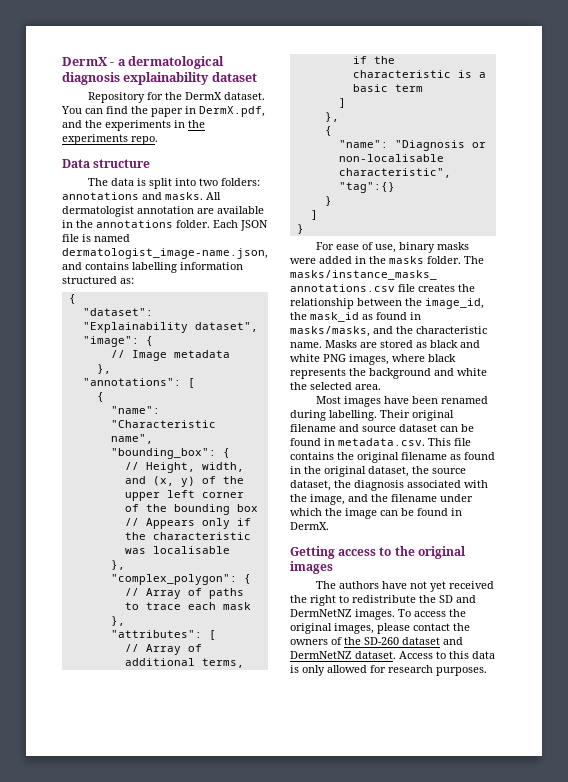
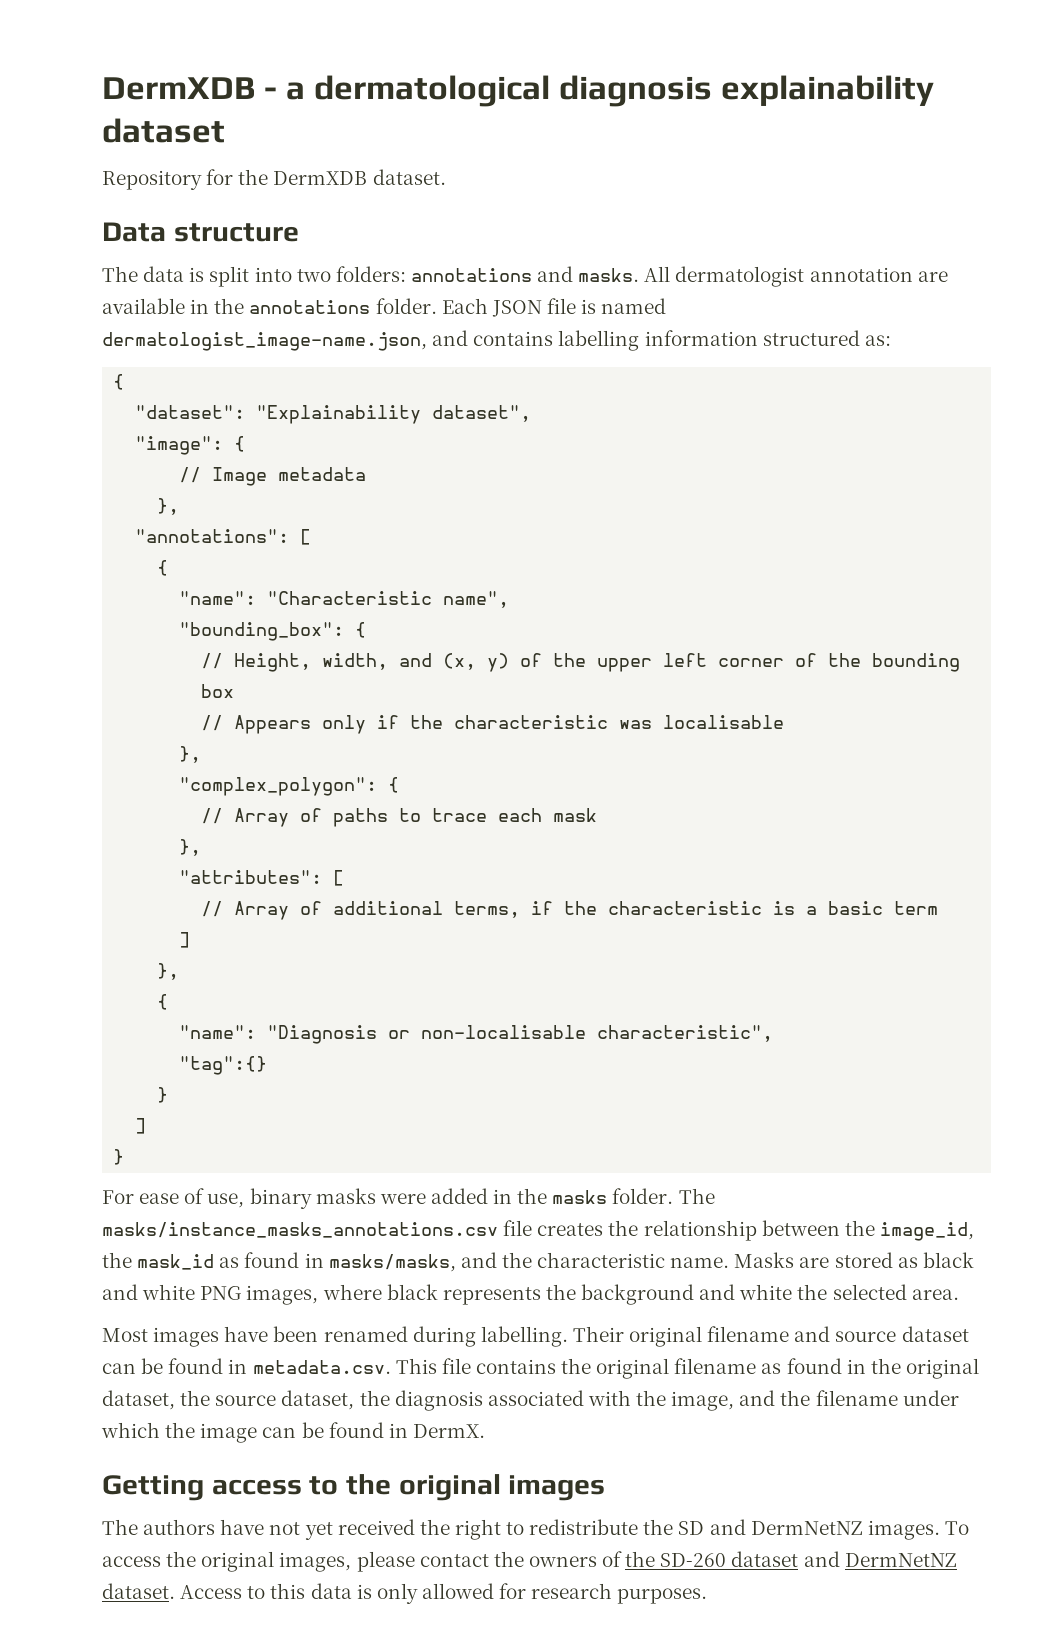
[62,57,108,66] DermX -> [102,77,255,100] DermXDB
[185,92,266,100] [61,106,265,117] [62,120,205,131] [62,134,158,145] DermX dataset. You can find the paper in DermX.pdf, and the experiments in the experiments repo. -> [273,169,446,185] DermXDB dataset.

